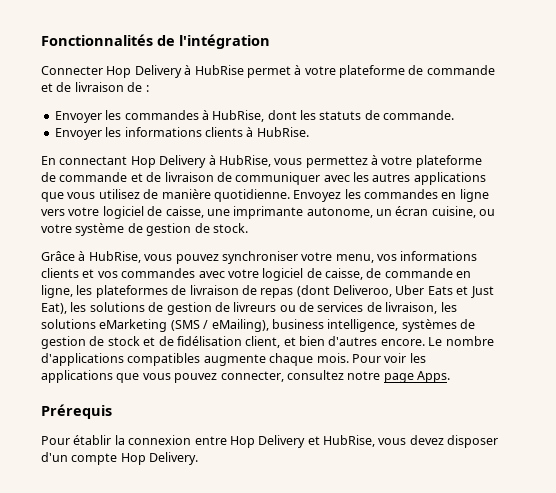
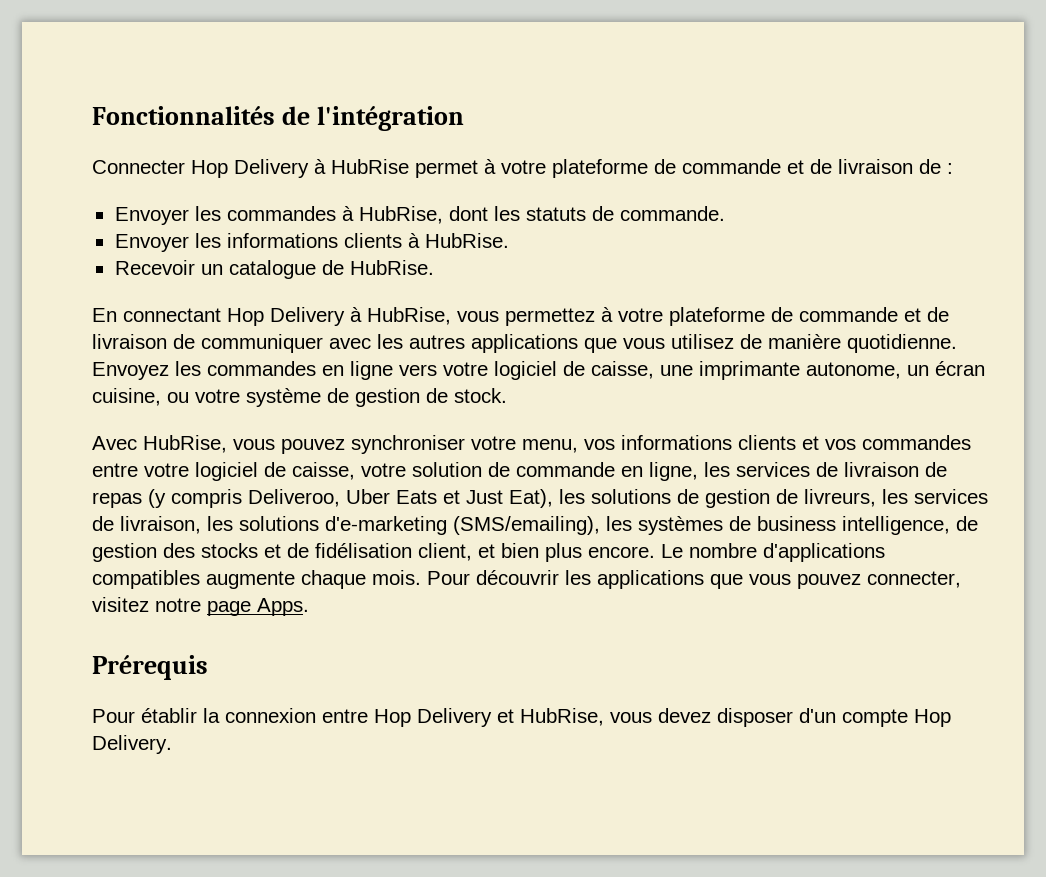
(309, 132) none -> [114,260,434,279] // Recevoir un catalogue de HubRise.
[41,251,86,261] Grâce à -> [92,436,137,450] Avec
[198,268,363,281] avec votre logiciel de caisse, -> [92,462,482,481] entre votre logiciel de caisse, votre solution
[95,285,168,298] plateformes -> [736,462,810,477] services
[296,285,330,297] (dont -> [148,489,242,508] (y compris
[233,302,314,312] livreurs ou de -> [804,489,908,507] livreurs, les
[99,319,269,332] eMarketing (SMS / eMailing), -> [325,516,751,535] d'e-marketing (SMS/emailing), les systèmes de
[401,319,475,332] [41,336,140,349] systèmes de gestion de stock -> [956,516,978,531] [92,543,258,562] de gestion des stocks
[328,336,378,346] d'autres -> [545,543,582,562] plus
[384,353,407,363] voir -> [476,570,559,585] découvrir
[286,370,344,380] consultez -> [92,597,149,612] visitez

